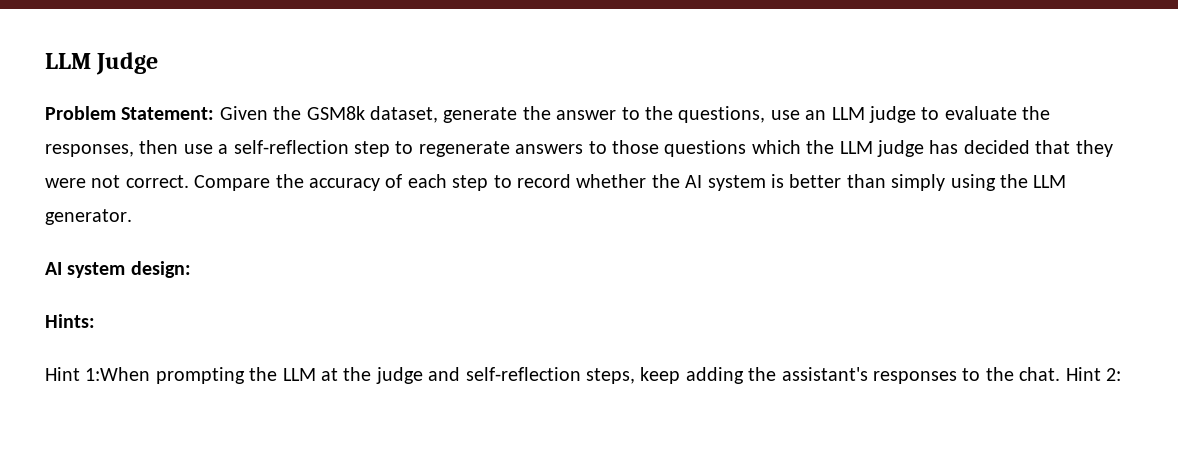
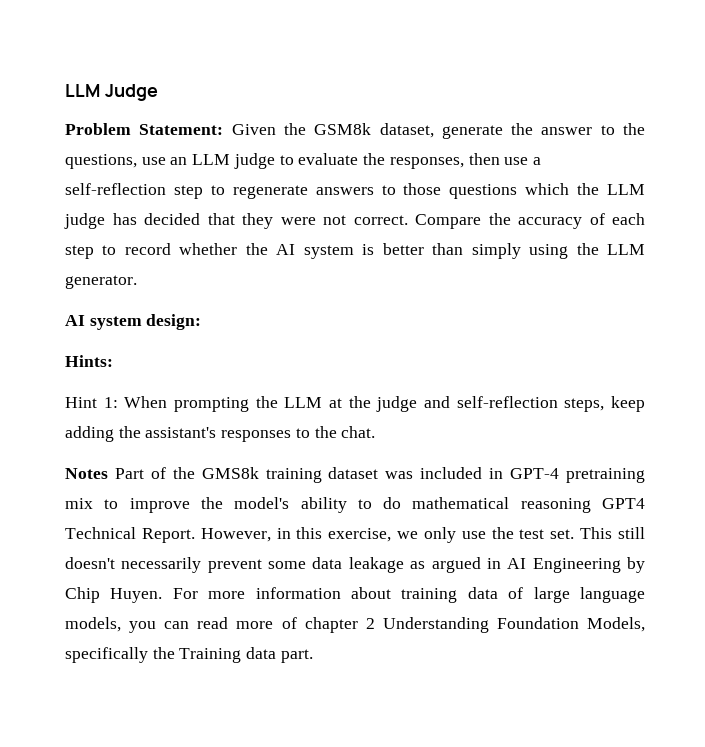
[85,367,151,381] 1:When -> [103,396,168,408] 1: When
[1065,367,1121,381] Hint 2: -> [65,467,646,483] [65,497,645,513] [65,527,646,543] [65,557,646,573] [65,587,645,603] [65,617,646,633] [65,647,313,663] // Notes Part of the GMS8k training dataset was included in GPT-4 pretraining mix to improve the model's ability to do mathematical reasoning GPT4 Technical Report. However, in this exercise, we only use the test set. This still doesn't necessarily prevent some data leakage as argued in AI Engineering by Chip Huyen. For more information about training data of large language models, you can read more of chapter 2 Understanding Foundation Models, specifically the Training data part.

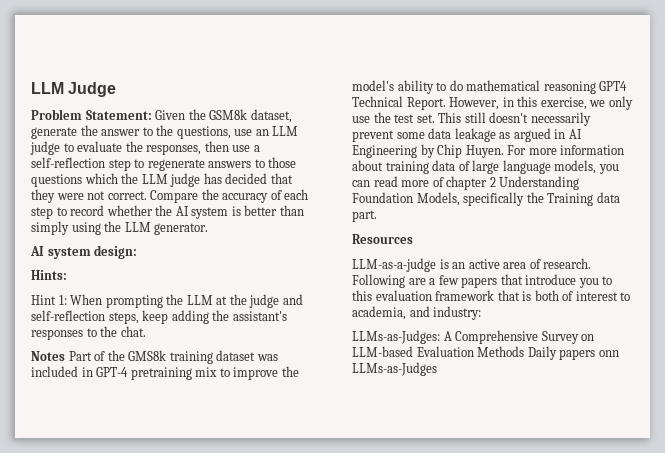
(313, 656) none -> [352,234,413,244] [352,258,592,272] [352,274,613,288] [352,290,631,301] [352,306,482,320] [352,330,595,344] [352,346,619,360] [352,362,437,376] // Resources // LLM-as-a-judge is an active area of research. Following are a few papers that introduce you to this evaluation framework that is both of interest to academia, and industry: // LLMs-as-Judges: A Comprehensive Survey on LLM-based Evaluation Methods Daily papers onn LLMs-as-Judges

